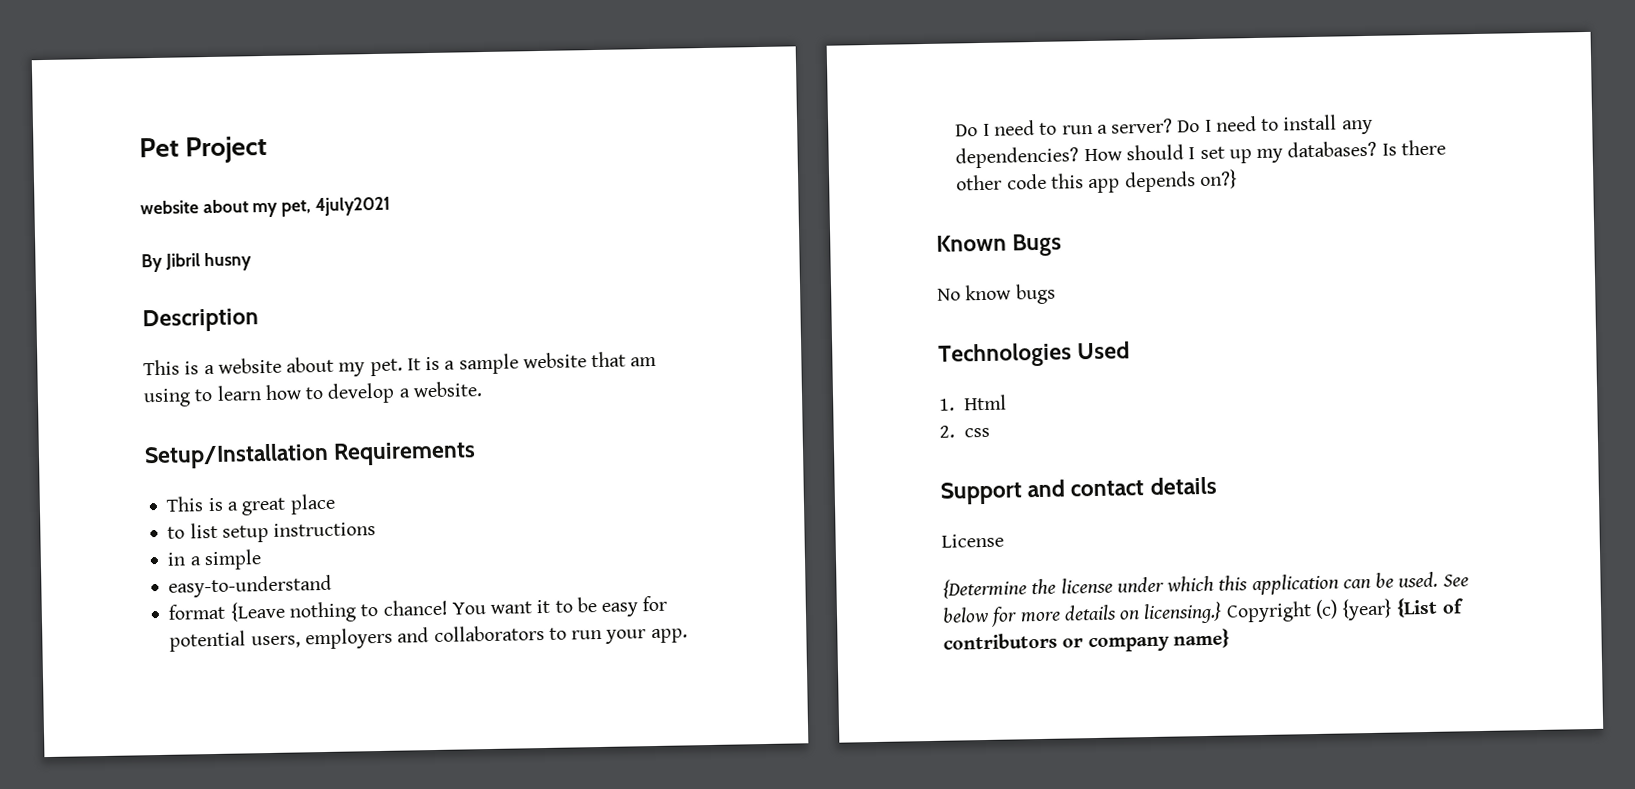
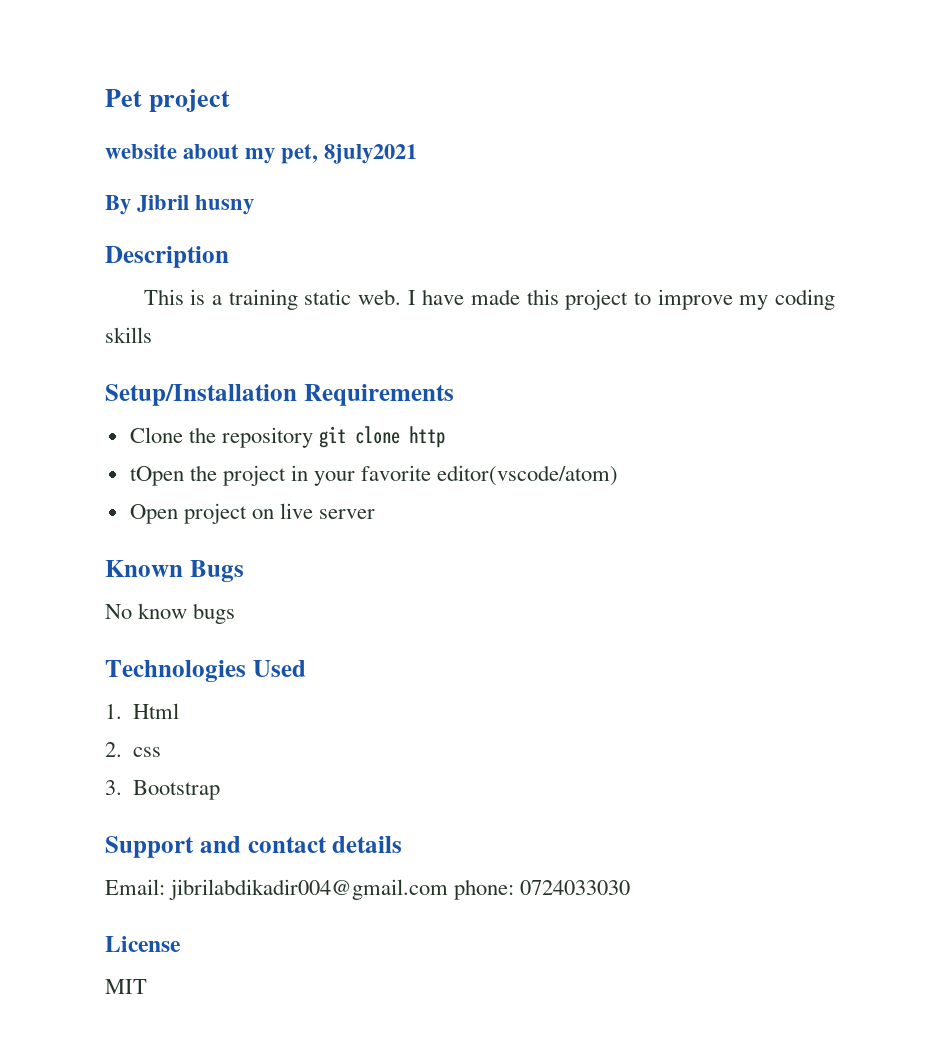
[185,135,268,164] Project -> [149,89,231,112] project
[314,196,390,217] 4july2021 -> [324,144,418,164] 8july2021
[217,351,658,377] [143,381,482,408] [144,441,477,470] [166,493,336,516] [167,522,377,543] [167,549,262,571] [168,574,333,598] [168,595,668,623] [169,624,688,652] [955,114,1373,137] [955,139,1446,169] [956,169,1238,194] website about my pet. It is a sample website that am using to learn how to develop a website. // Setup/Installation Requirements // This is a great place // to list setup instructions // in a simple // easy-to-understand // format {Leave nothing to chance! You want it to be easy for potential users, employers and collaborators to run your app. Do I need to run a server? Do I need to install any dependencies? How should I set up my databases? Is there other code this app depends on?} -> [228,289,835,310] [105,327,152,343] [105,384,454,406] [129,426,445,448] [129,465,619,486] [129,503,376,524] training static web. I have made this project to improve my coding skills // Setup/Installation Requirements // Clone the repository git clone http // tOpen the project in your favorite editor(vscode/atom) // Open project on live server
(990, 432) none -> [105,780,221,800] // 3. Bootstrap
[941,533,1004,548] [942,571,1469,599] [942,597,1464,627] [943,628,1230,653] License // {Determine the license under which this application can be used. See below for more details on licensing.} Copyright (c) {year} {List of contributors or company name} -> [105,879,631,900] [105,936,181,952] [105,979,147,994] Email: jibrilabdikadir004@gmail.com phone: 0724033030 // License // MIT

